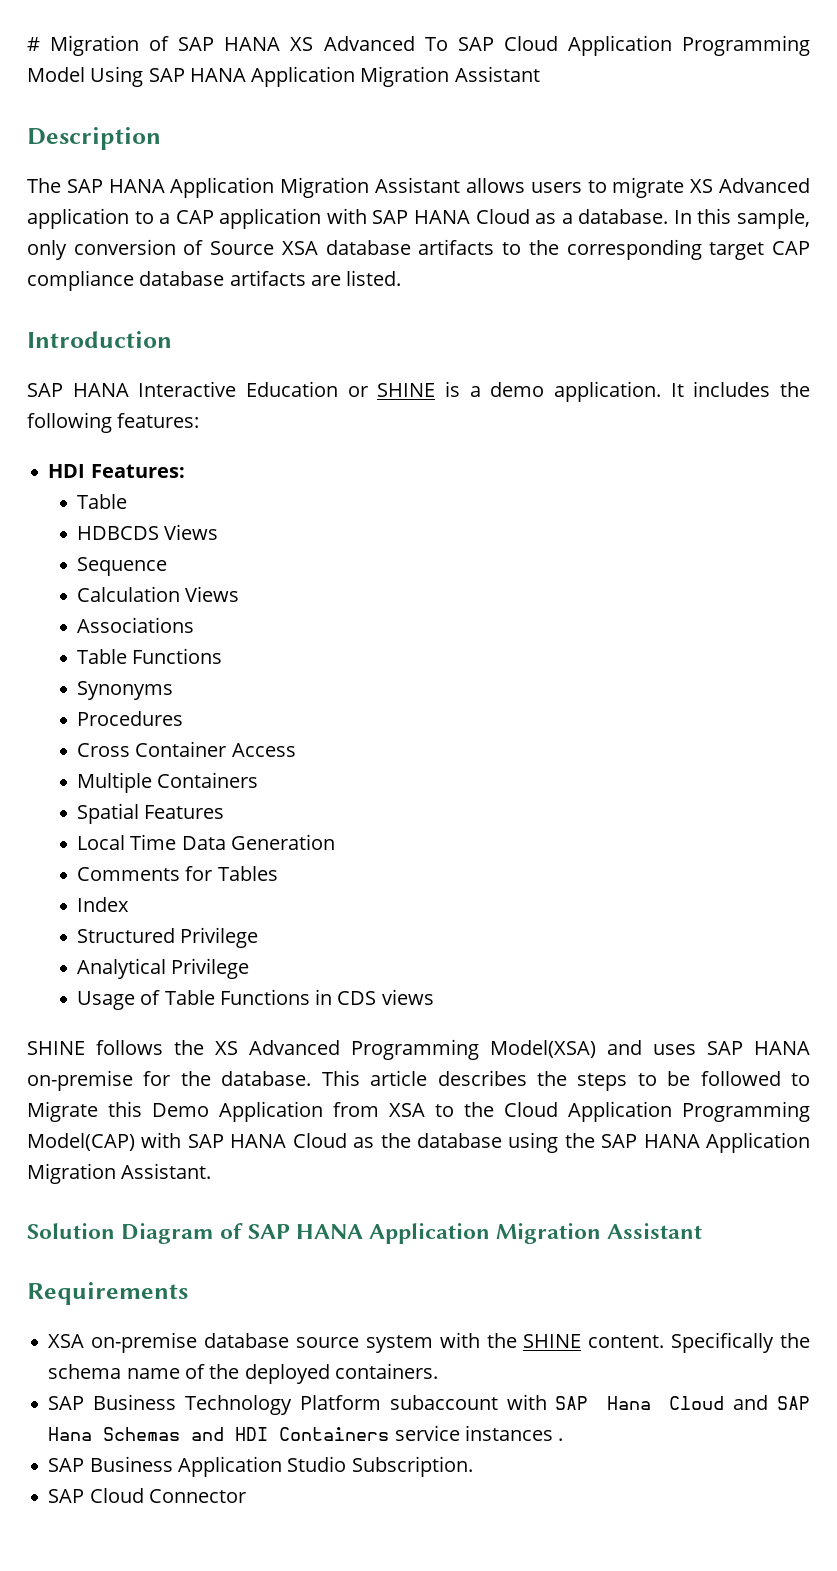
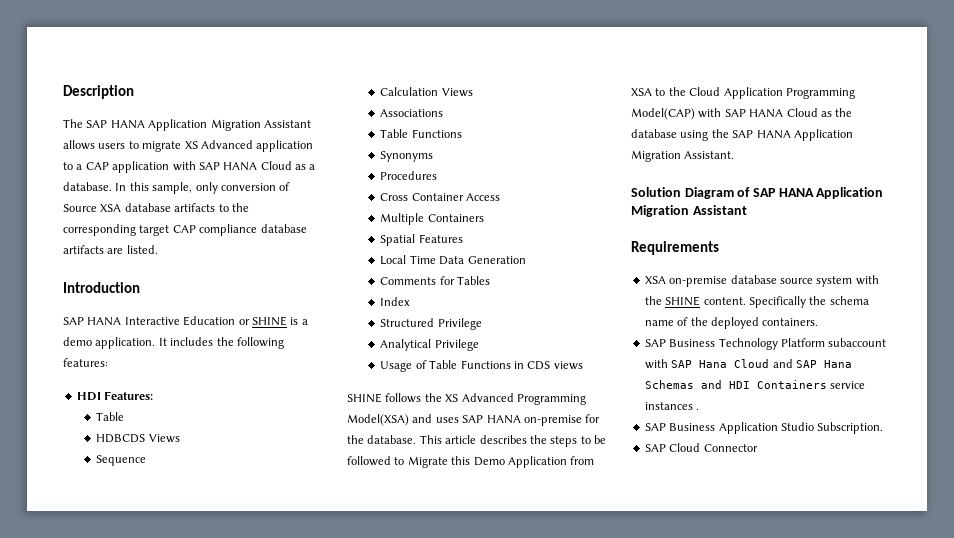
[27,35,810,56] [27,66,540,87] # Migration of SAP HANA XS Advanced To SAP Cloud Application Programming Model Using SAP HANA Application Migration Assistant // -> (63, 92) none

